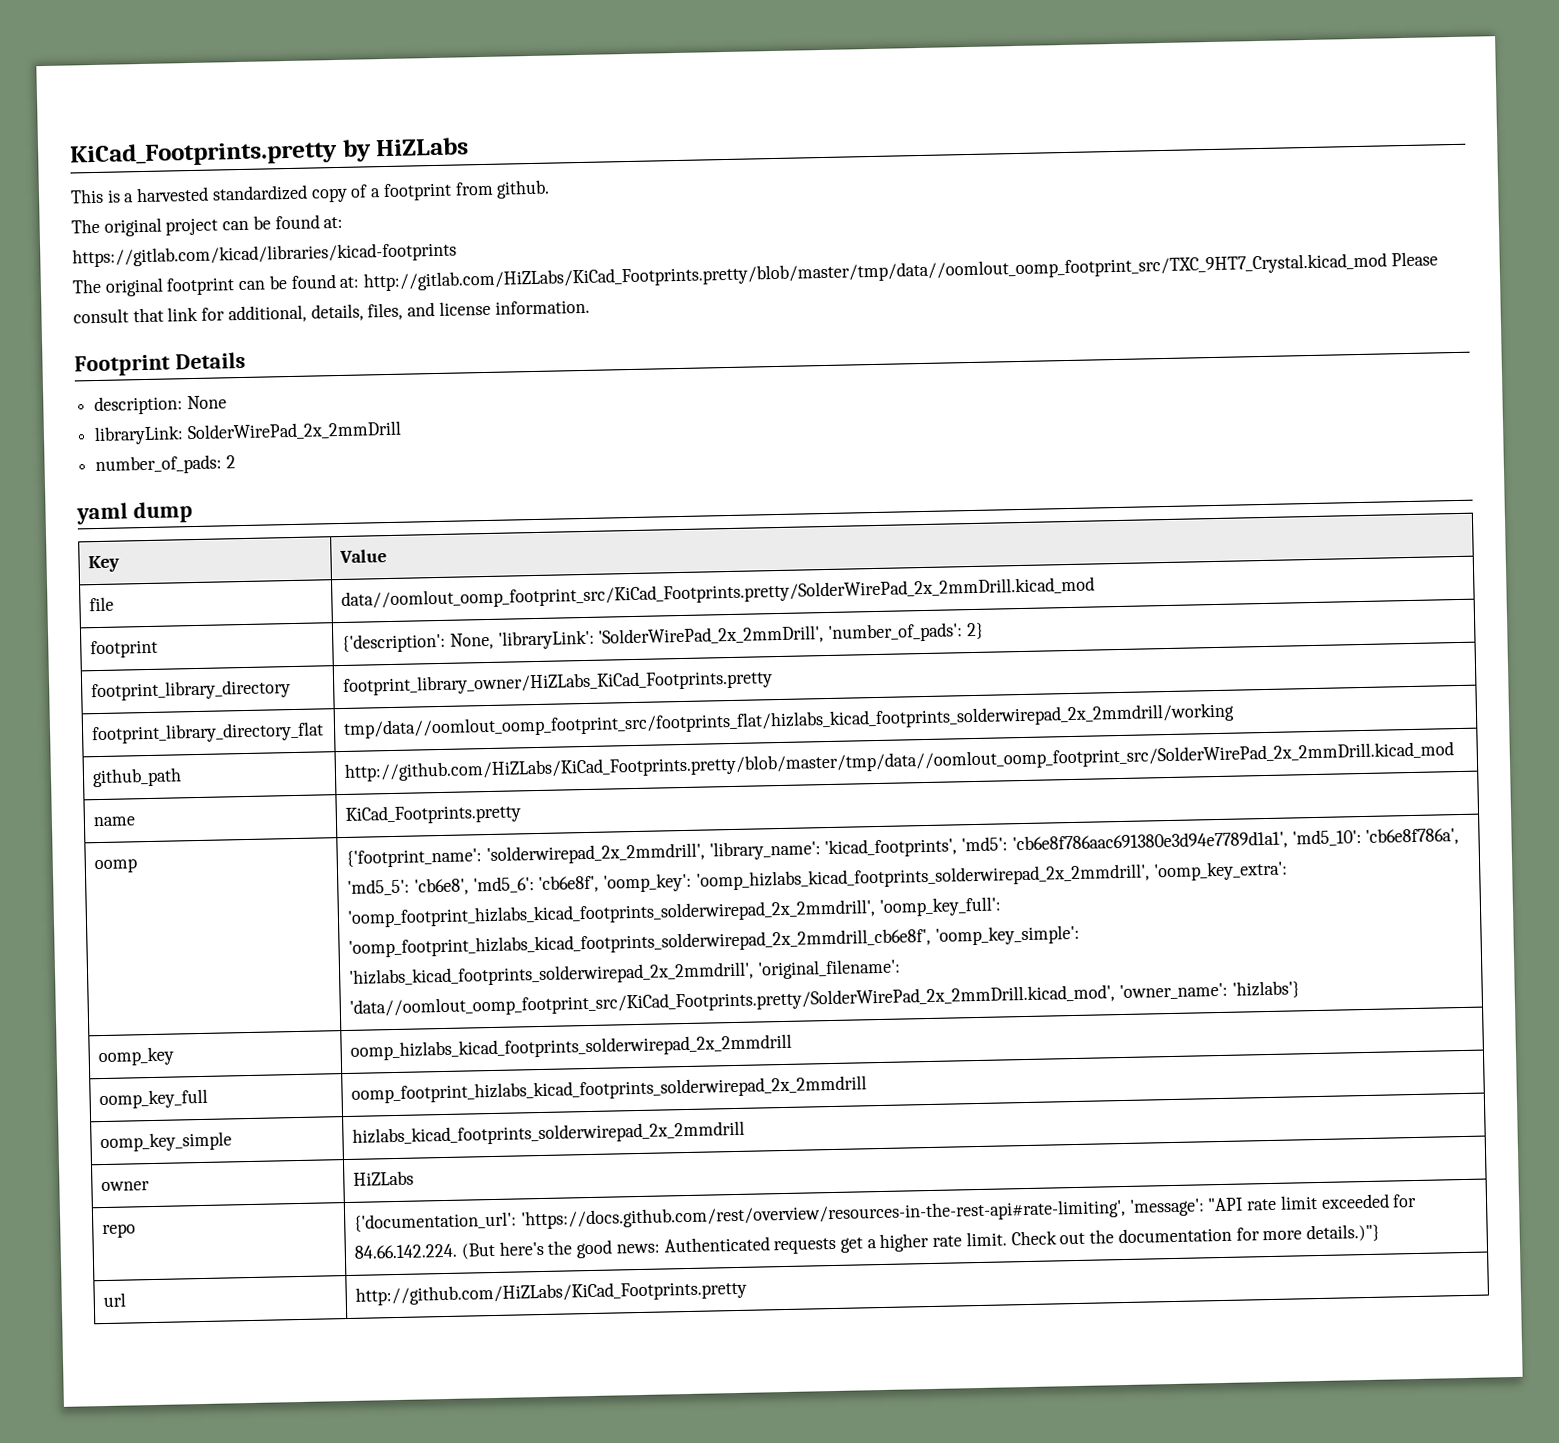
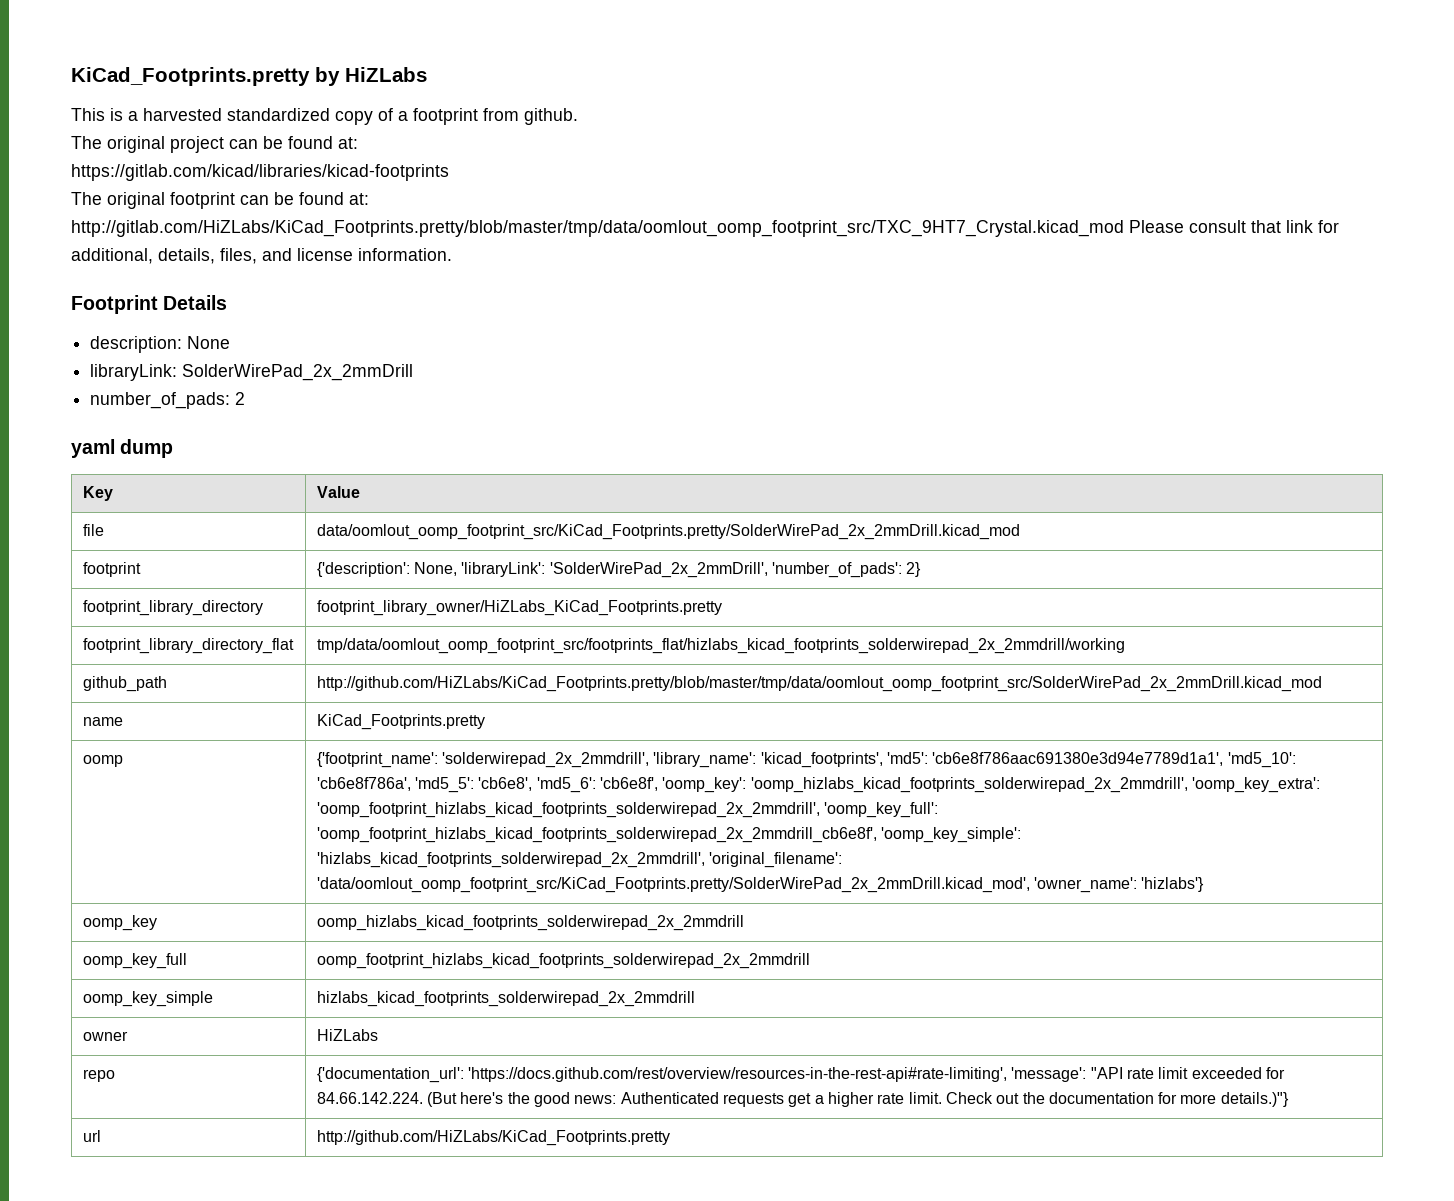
[363,252,1388,292] http://gitlab.com/HiZLabs/KiCad_Footprints.pretty/blob/master/tmp/data//oomlout_oomp_footprint_src/TXC_9HT7_Crystal.kicad_mod -> [71,220,1124,237] http://gitlab.com/HiZLabs/KiCad_Footprints.pretty/blob/master/tmp/data/oomlout_oomp_footprint_src/TXC_9HT7_Crystal.kicad_mod
[341,576,1096,610] data//oomlout_oomp_footprint_src/KiCad_Footprints.pretty/SolderWirePad_2x_2mmDrill.kicad_mod -> [316,524,1020,540] data/oomlout_oomp_footprint_src/KiCad_Footprints.pretty/SolderWirePad_2x_2mmDrill.kicad_mod
[343,702,1236,739] tmp/data//oomlout_oomp_footprint_src/footprints_flat/hizlabs_kicad_footprints_solderwirepad_2x_2mmdrill/working -> [316,638,1125,654] tmp/data/oomlout_oomp_footprint_src/footprints_flat/hizlabs_kicad_footprints_solderwirepad_2x_2mmdrill/working
[344,741,1455,782] http://github.com/HiZLabs/KiCad_Footprints.pretty/blob/master/tmp/data//oomlout_oomp_footprint_src/SolderWirePad_2x_2mmDrill.kicad_mod -> [316,676,1322,692] http://github.com/HiZLabs/KiCad_Footprints.pretty/blob/master/tmp/data/oomlout_oomp_footprint_src/SolderWirePad_2x_2mmDrill.kicad_mod
[349,984,1116,1018] 'data//oomlout_oomp_footprint_src/KiCad_Footprints.pretty/SolderWirePad_2x_2mmDrill.kicad_mod', -> [316,877,1030,893] 'data/oomlout_oomp_footprint_src/KiCad_Footprints.pretty/SolderWirePad_2x_2mmDrill.kicad_mod',

